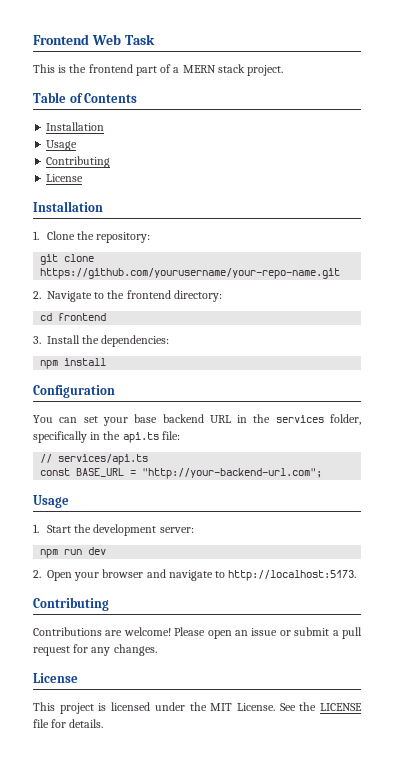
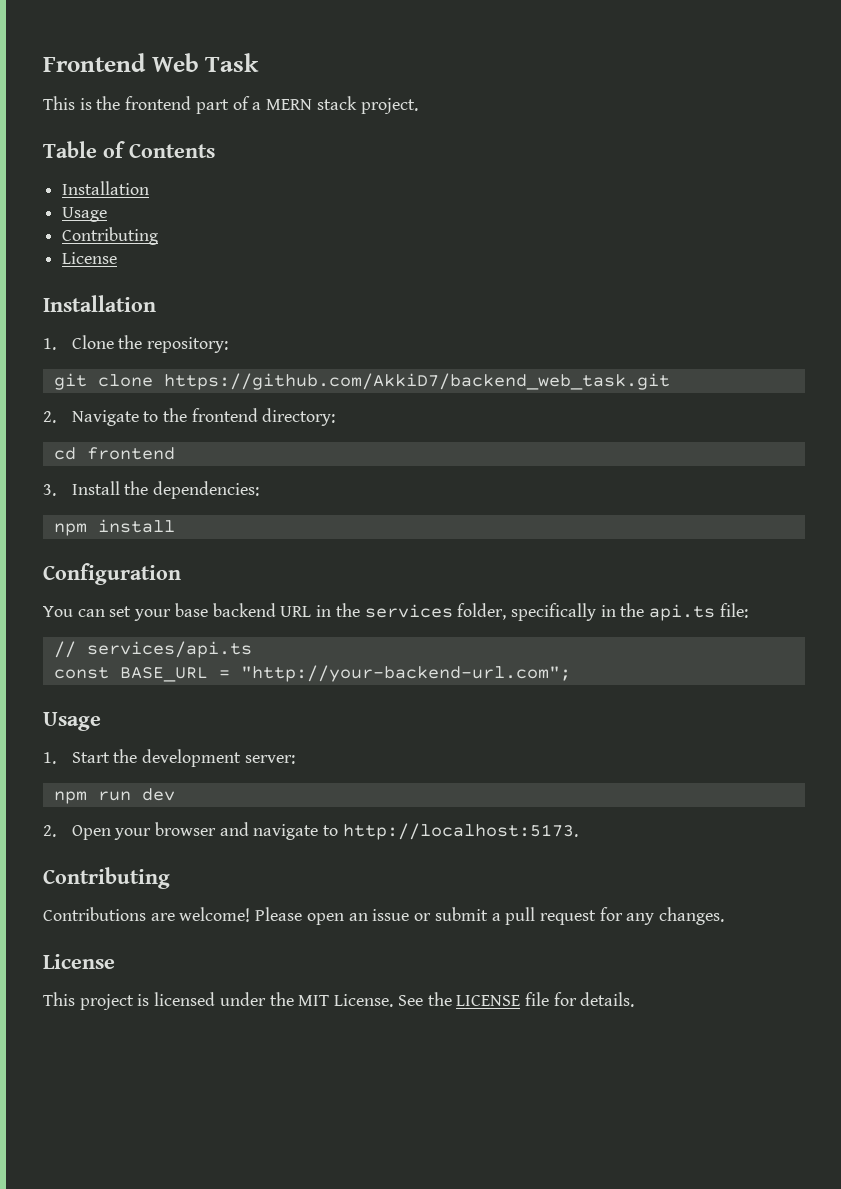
[40,268,341,279] https://github.com/yourusername/your-repo-name.git -> [163,373,670,390] https://github.com/AkkiD7/backend_web_task.git

